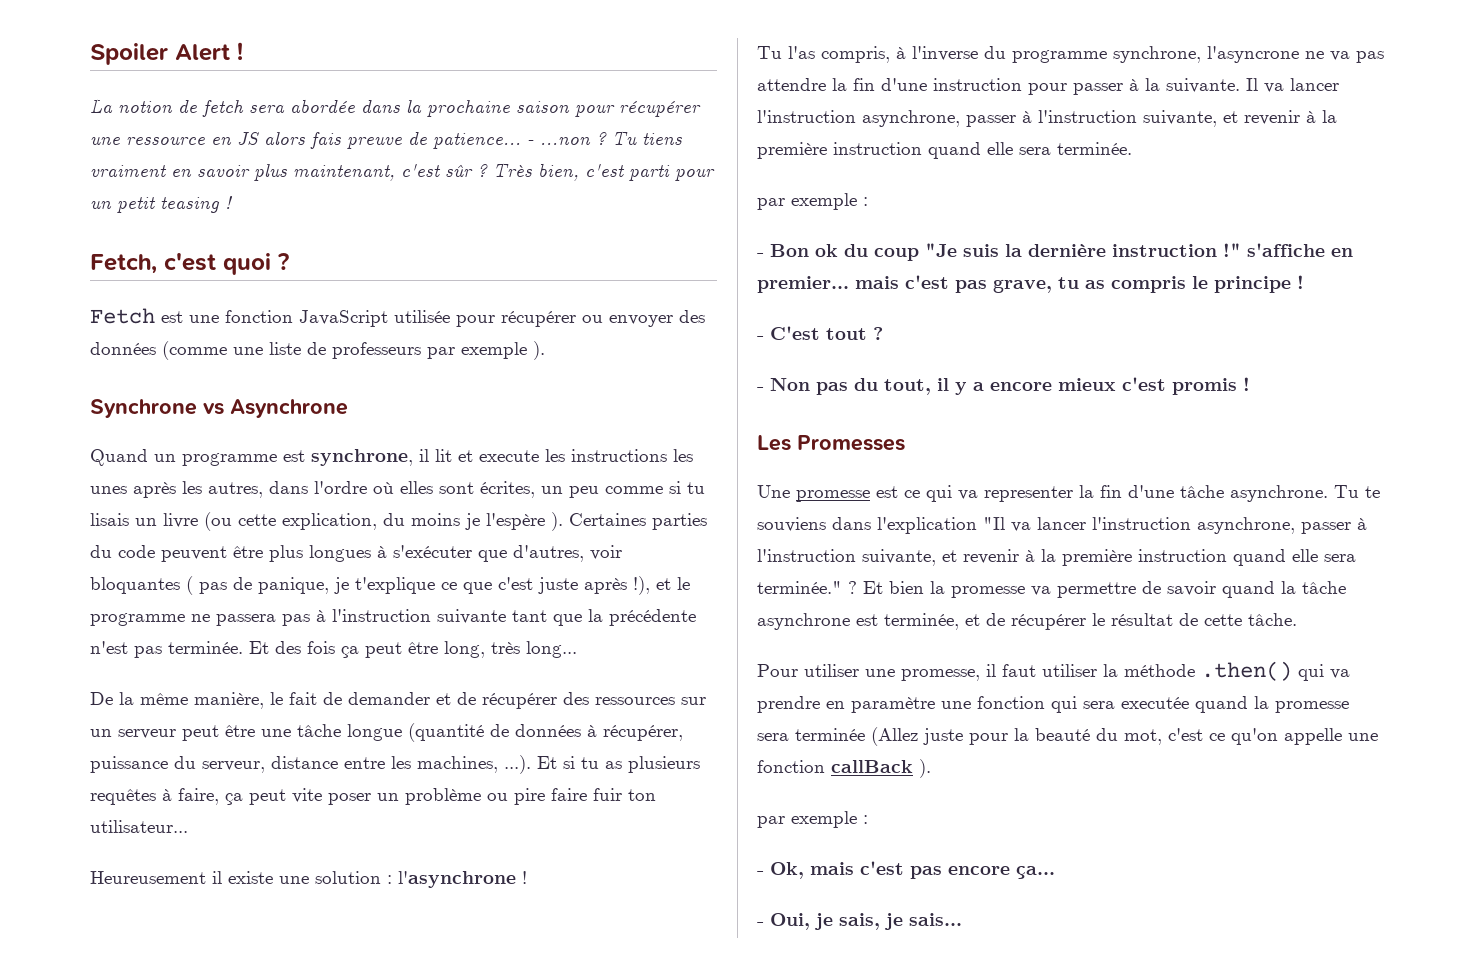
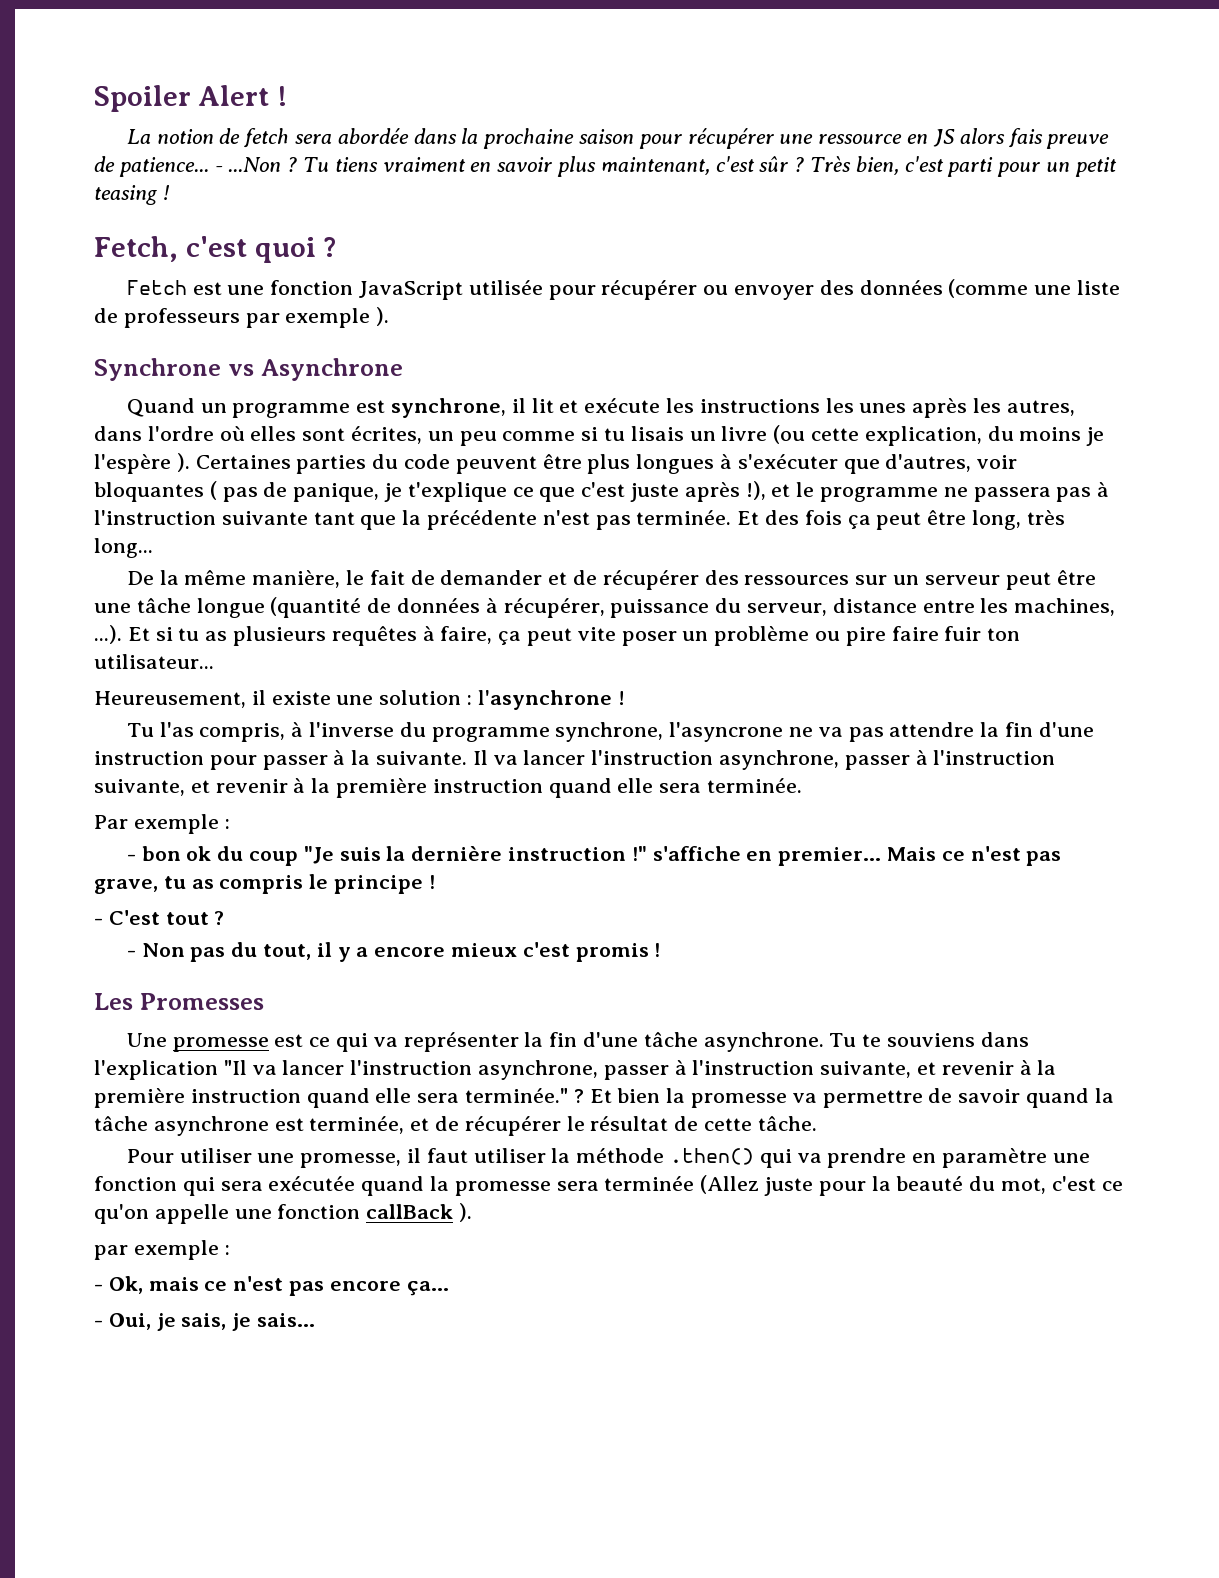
[540,137,591,145] ...non -> [228,157,282,172] ...Non
[479,450,539,462] execute -> [584,398,661,413] exécute
[90,871,206,884] Heureusement -> [94,691,246,708] Heureusement,
[757,193,868,210] [757,244,809,257] par exemple : // - Bon -> [94,814,230,834] [126,846,181,861] Par exemple : // - bon
[855,275,949,289] mais c'est -> [887,846,1021,861] Mais ce n'est
[984,486,1073,502] representer -> [403,1032,519,1052] représenter
[1121,697,1189,709] executée -> [268,1176,356,1191] exécutée
[860,861,904,875] c'est -> [204,1276,284,1291] ce n'est

